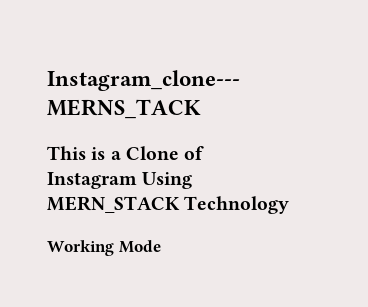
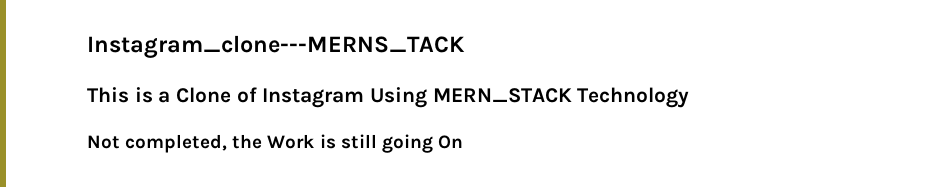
[47,240,161,256] Working Mode -> [87,134,463,153] Not completed, the Work is still going On

